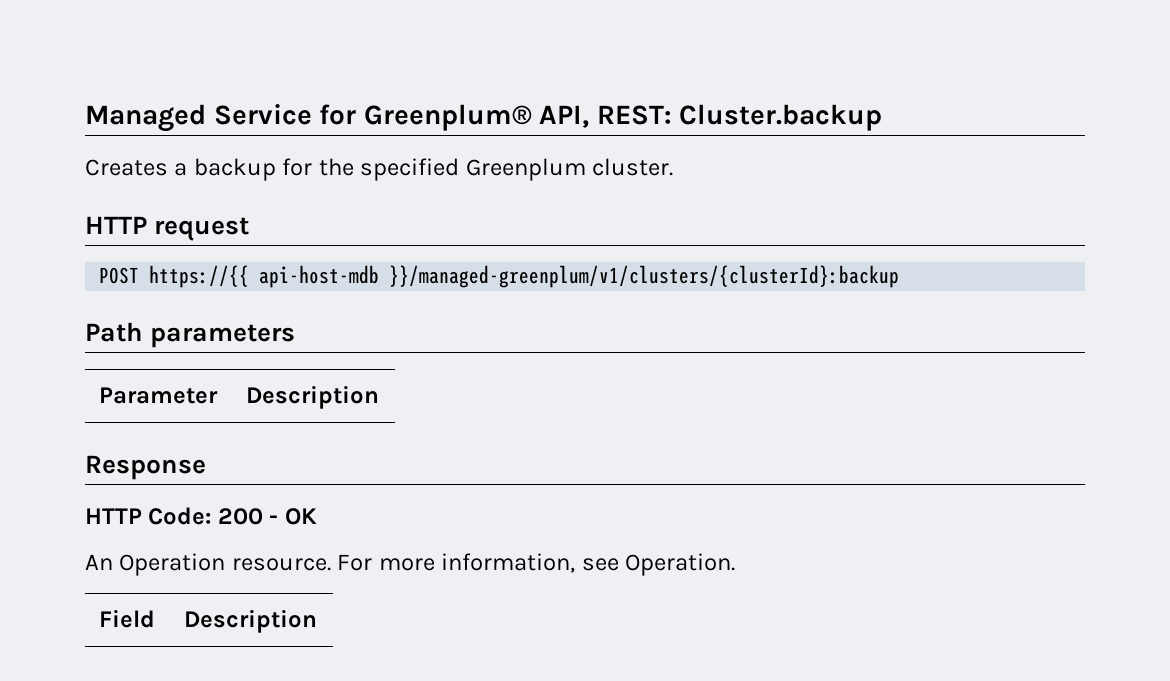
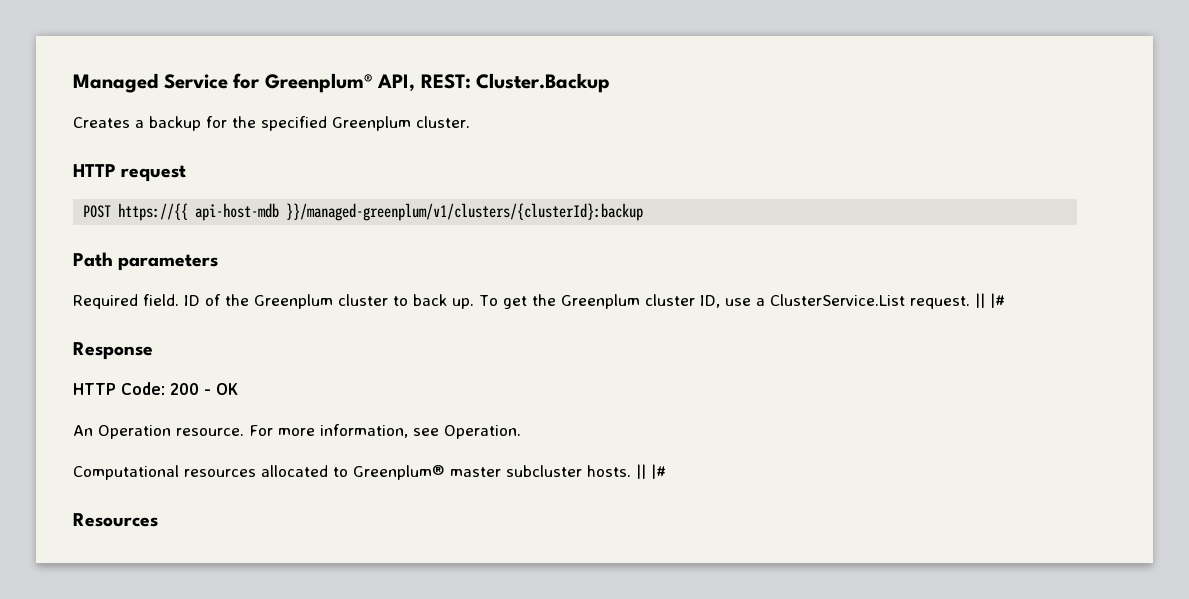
[679,104,883,131] Cluster.backup -> [476,73,611,93] Cluster.Backup
[99,387,219,404] [246,385,380,409] // Parameter | Description -> [73,293,1005,309] // Required field. ID of the Greenplum cluster to back up. To get the Greenplum cluster ID, use a ClusterService.List request. || |#
[99,609,156,628] [184,609,318,633] // Field | Description -> [73,464,666,480] [73,513,158,527] // Computational resources allocated to Greenplum® master subcluster hosts. || |# // Resources

